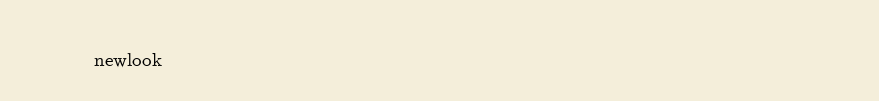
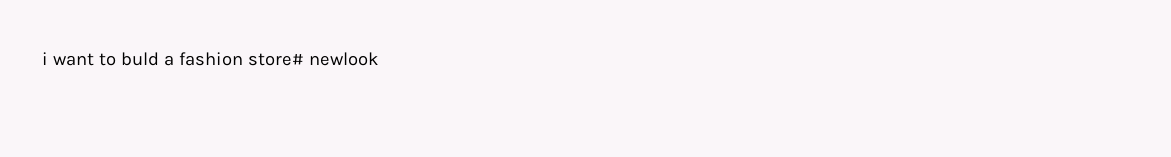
(94, 60) none -> [42,52,304,66] i want to buld a fashion store#

